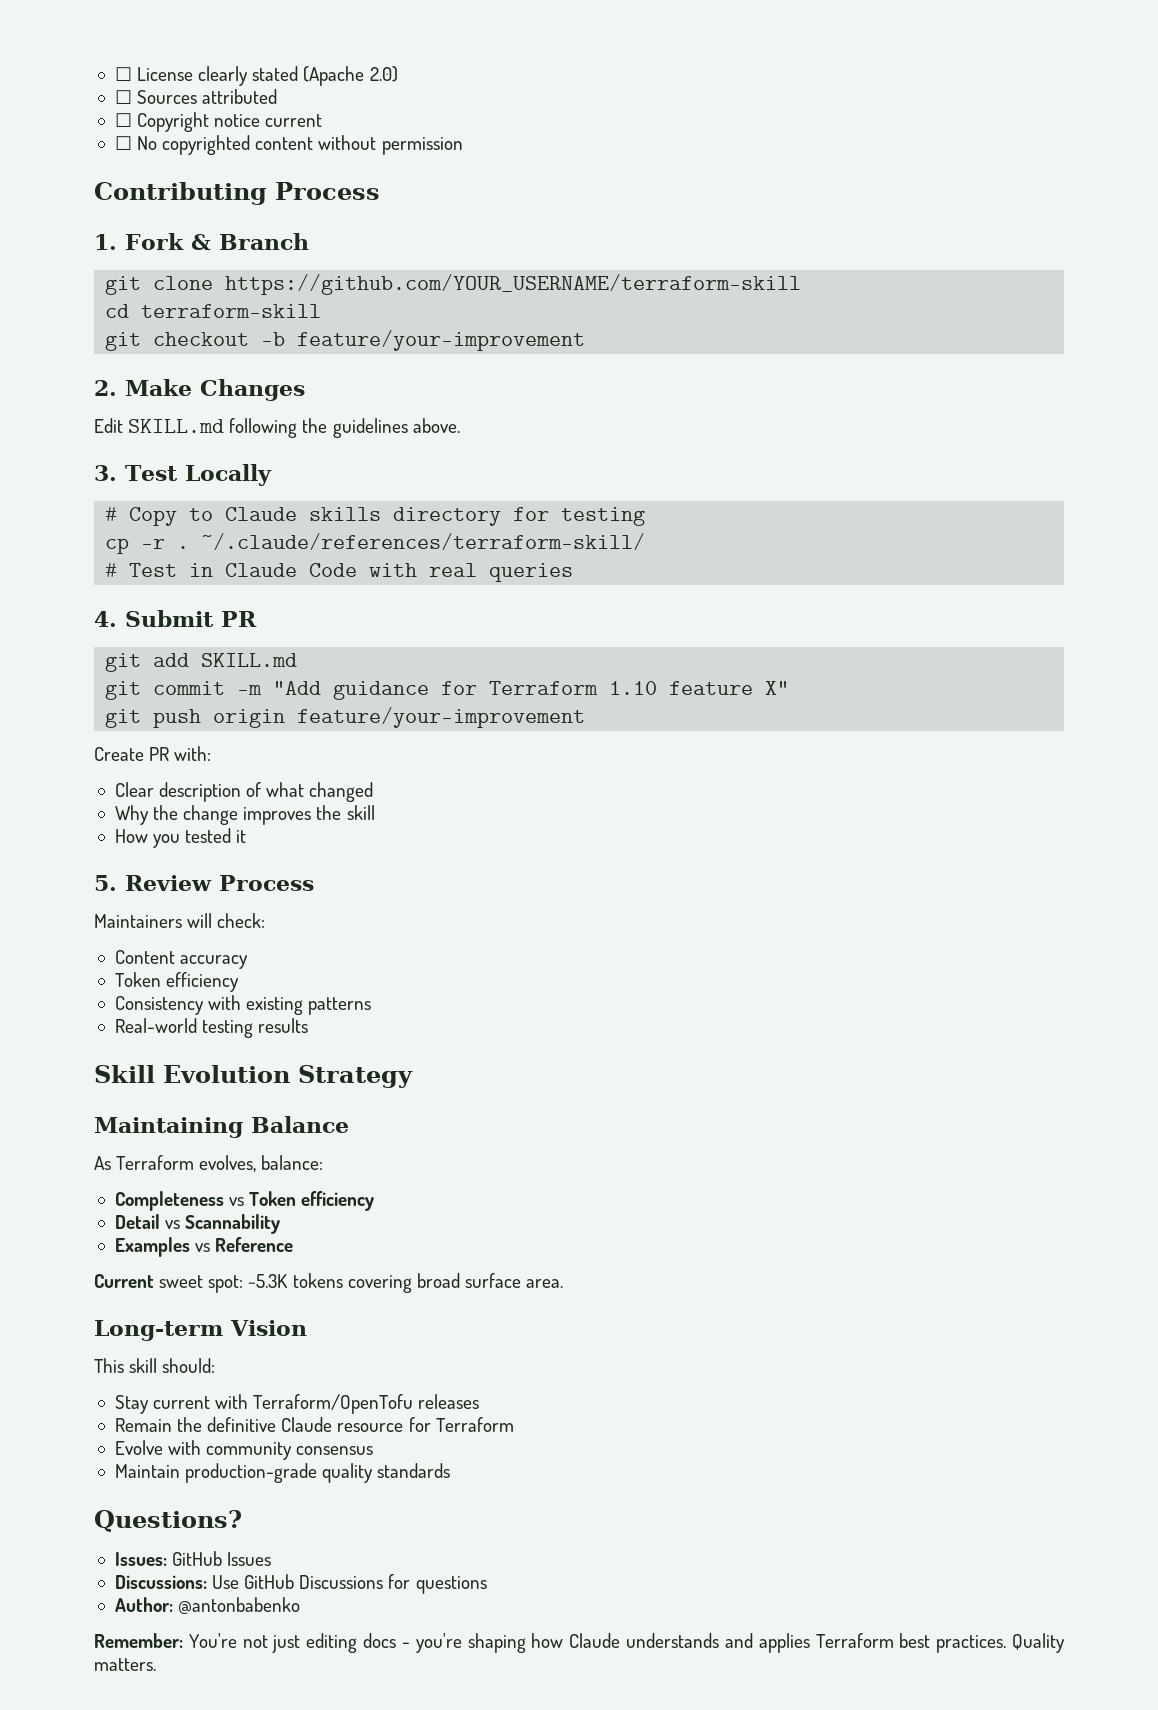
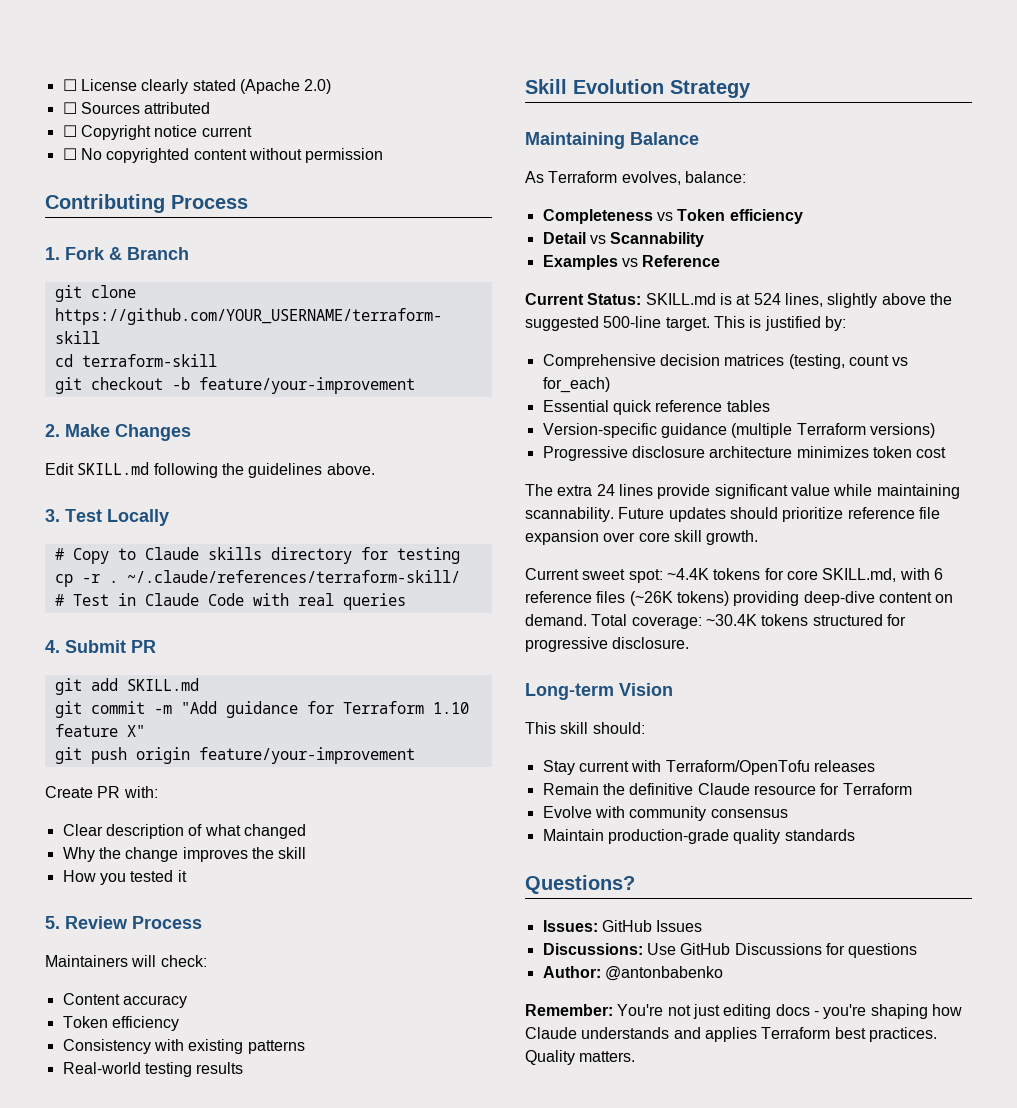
[159,1273,564,1293] sweet spot: ~5.3K tokens covering broad surface area. -> [587,293,952,308] [525,316,846,331] [542,354,909,369] [542,377,610,393] [542,400,770,415] [542,423,935,438] [542,446,947,461] [525,484,960,499] [525,507,940,522] [525,530,759,545] [525,568,943,583] [525,591,954,606] [525,614,906,629] [525,637,690,652] Status: SKILL.md is at 524 lines, slightly above the suggested 500-line target. This is justified by: // Comprehensive decision matrices (testing, count vs for_each) // Essential quick reference tables // Version-specific guidance (multiple Terraform versions) // Progressive disclosure architecture minimizes token cost // The extra 24 lines provide significant value while maintaining scannability. Future updates should prioritize reference file expansion over core skill growth. // Current sweet spot: ~4.4K tokens for core SKILL.md, with 6 reference files (~26K tokens) providing deep-dive content on demand. Total coverage: ~30.4K tokens structured for progressive disclosure.

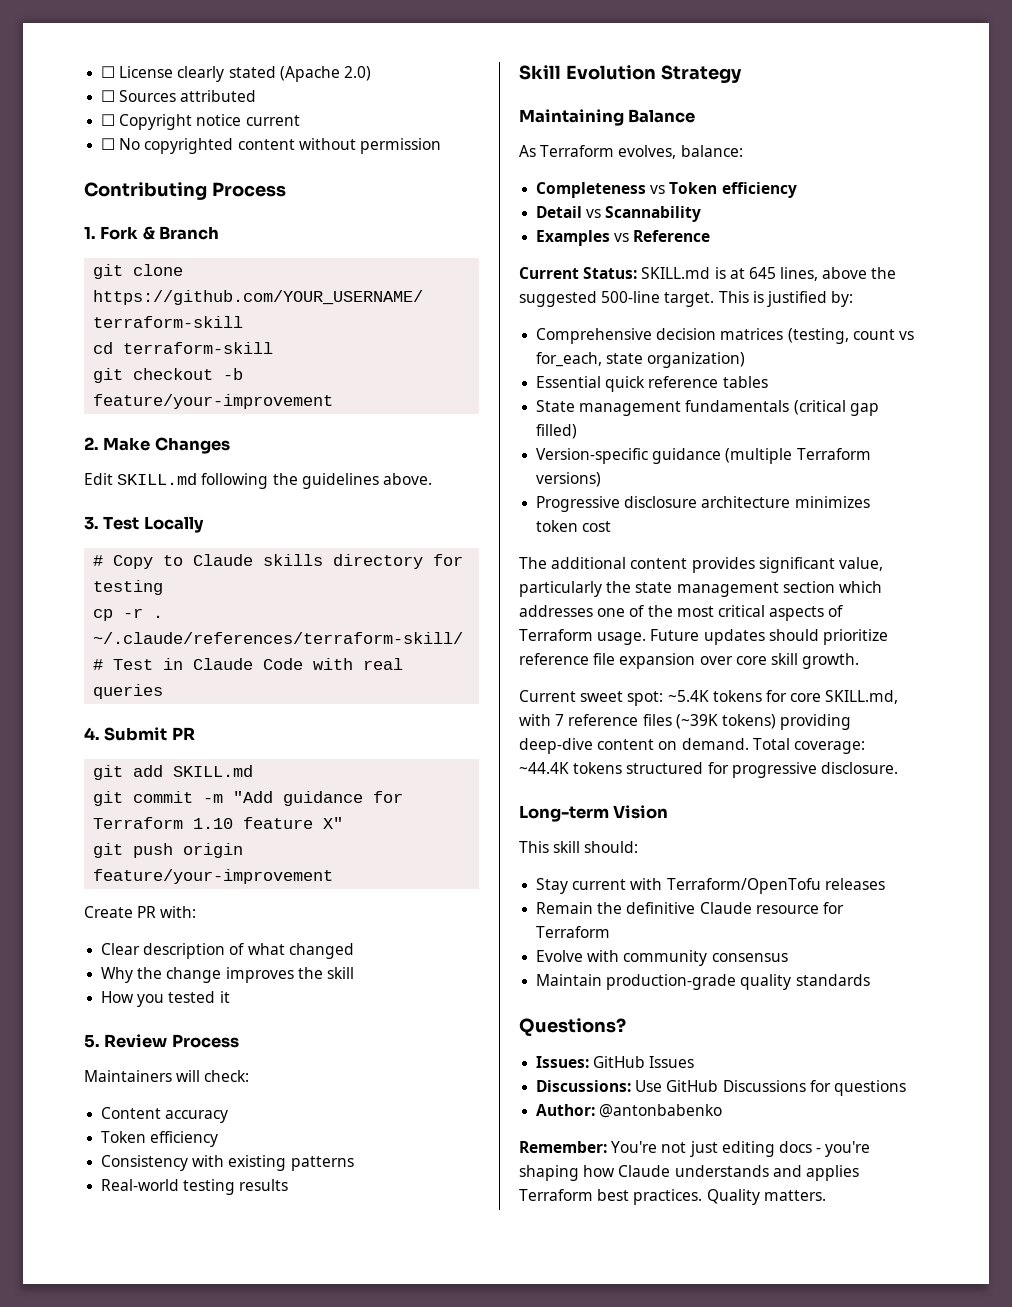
[753,293,878,308] 524 lines, slightly -> [748,267,819,281] 645 lines,
[542,377,610,393] for_each) -> [536,352,746,368] for_each, state organization)
(770, 406) none -> [536,400,879,416] [536,424,578,439] // State management fundamentals (critical gap filled)
[557,484,960,499] [525,507,614,522] extra 24 lines provide significant value while maintaining scannability. -> [551,557,883,573] [519,581,882,597] [519,605,844,621] [519,629,647,645] additional content provides significant value, particularly the state management section which addresses one of the most critical aspects of Terraform usage.
[666,568,709,580] ~4.4K -> [667,690,709,702] ~5.4K
[933,568,943,580] 6 -> [555,714,565,726] 7
[629,591,673,606] (~26K -> [675,714,718,729] (~39K
[705,614,757,626] ~30.4K -> [519,762,569,774] ~44.4K

